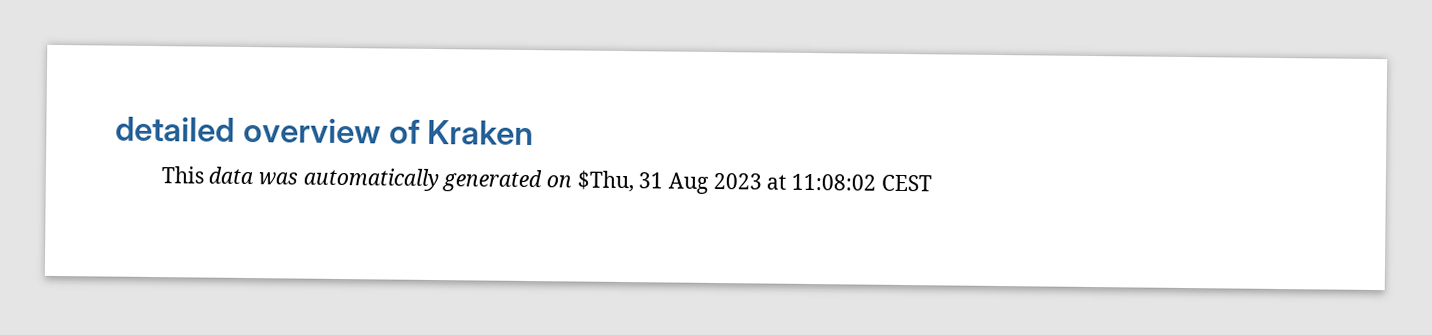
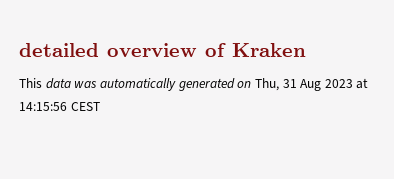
[576,170,634,193] $Thu, -> [254,78,279,91] Thu,
[791,173,877,191] 11:08:02 -> [19,102,67,111] 14:15:56

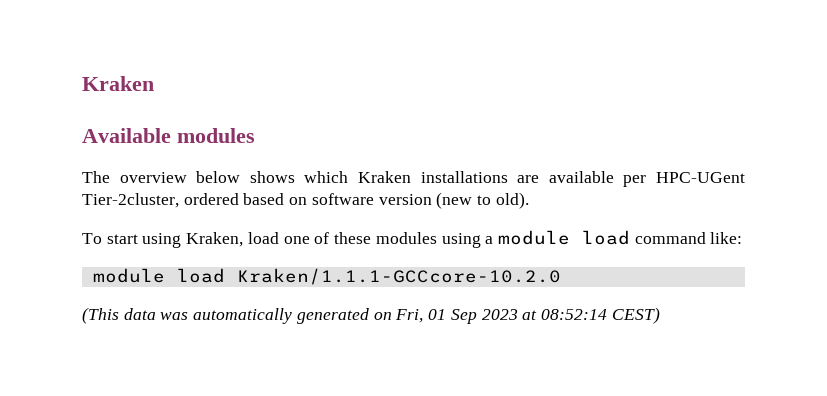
[19,43,306,57] [19,78,42,88] detailed overview of Kraken // This -> [82,76,154,91] [82,128,255,143] [82,171,746,187] [82,192,529,209] [82,230,743,248] [92,268,561,285] [82,307,119,324] Kraken // Available modules // The overview below shows which Kraken installations are available per HPC-UGent Tier-2cluster, ordered based on software version (new to old). // To start using Kraken, load one of these modules using a module load command like: // module load Kraken/1.1.1-GCCcore-10.2.0 // (This
[254,78,369,91] [19,102,100,111] Thu, 31 Aug 2023 at 14:15:56 CEST -> [395,307,660,324] Fri, 01 Sep 2023 at 08:52:14 CEST)

